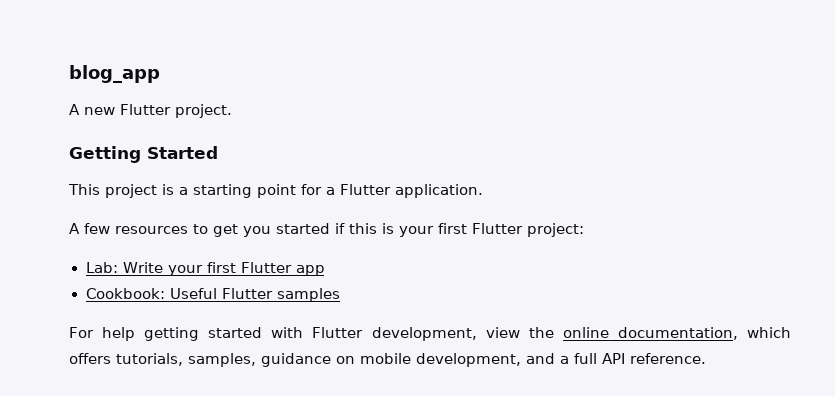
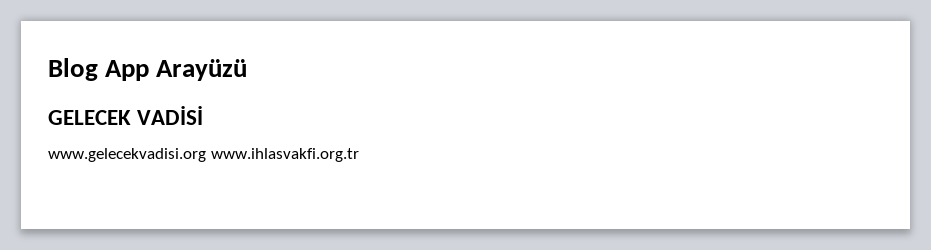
[69,65,160,83] [69,104,232,118] [69,146,218,163] [68,184,483,198] [69,223,584,237] [85,262,325,276] [85,288,340,302] [69,327,791,341] [69,353,706,367] blog_app // A new Flutter project. // Getting Started // This project is a starting point for a Flutter application. // A few resources to get you started if this is your first Flutter project: // Lab: Write your first Flutter app // Cookbook: Useful Flutter samples // For help getting started with Flutter development, view the online documentation, which offers tutorials, samples, guidance on mobile development, and a full API reference. -> [48,58,248,81] [48,106,204,125] [48,148,359,162] Blog App Arayüzü // GELECEK VADİSİ // www.gelecekvadisi.org www.ihlasvakfi.org.tr

